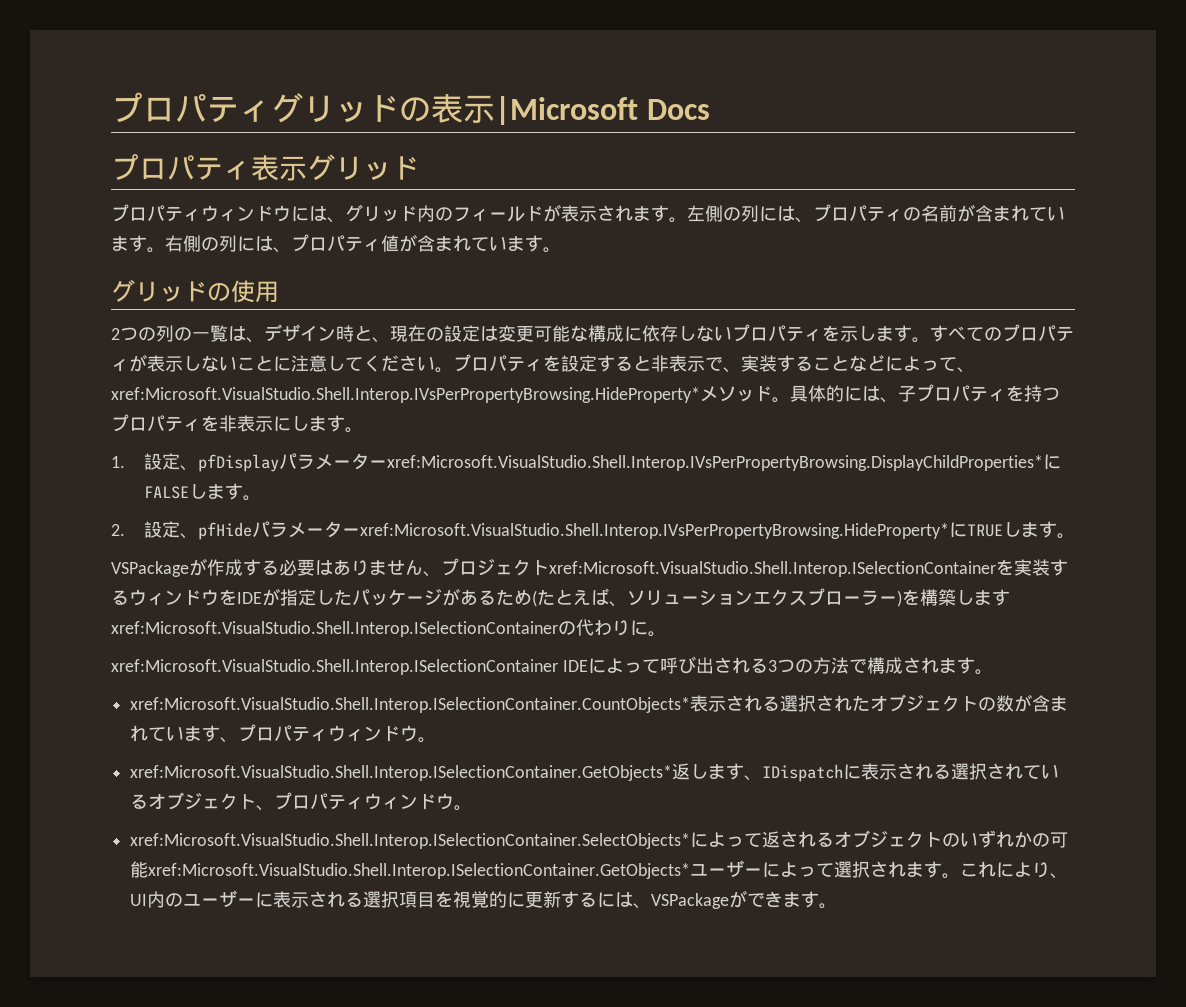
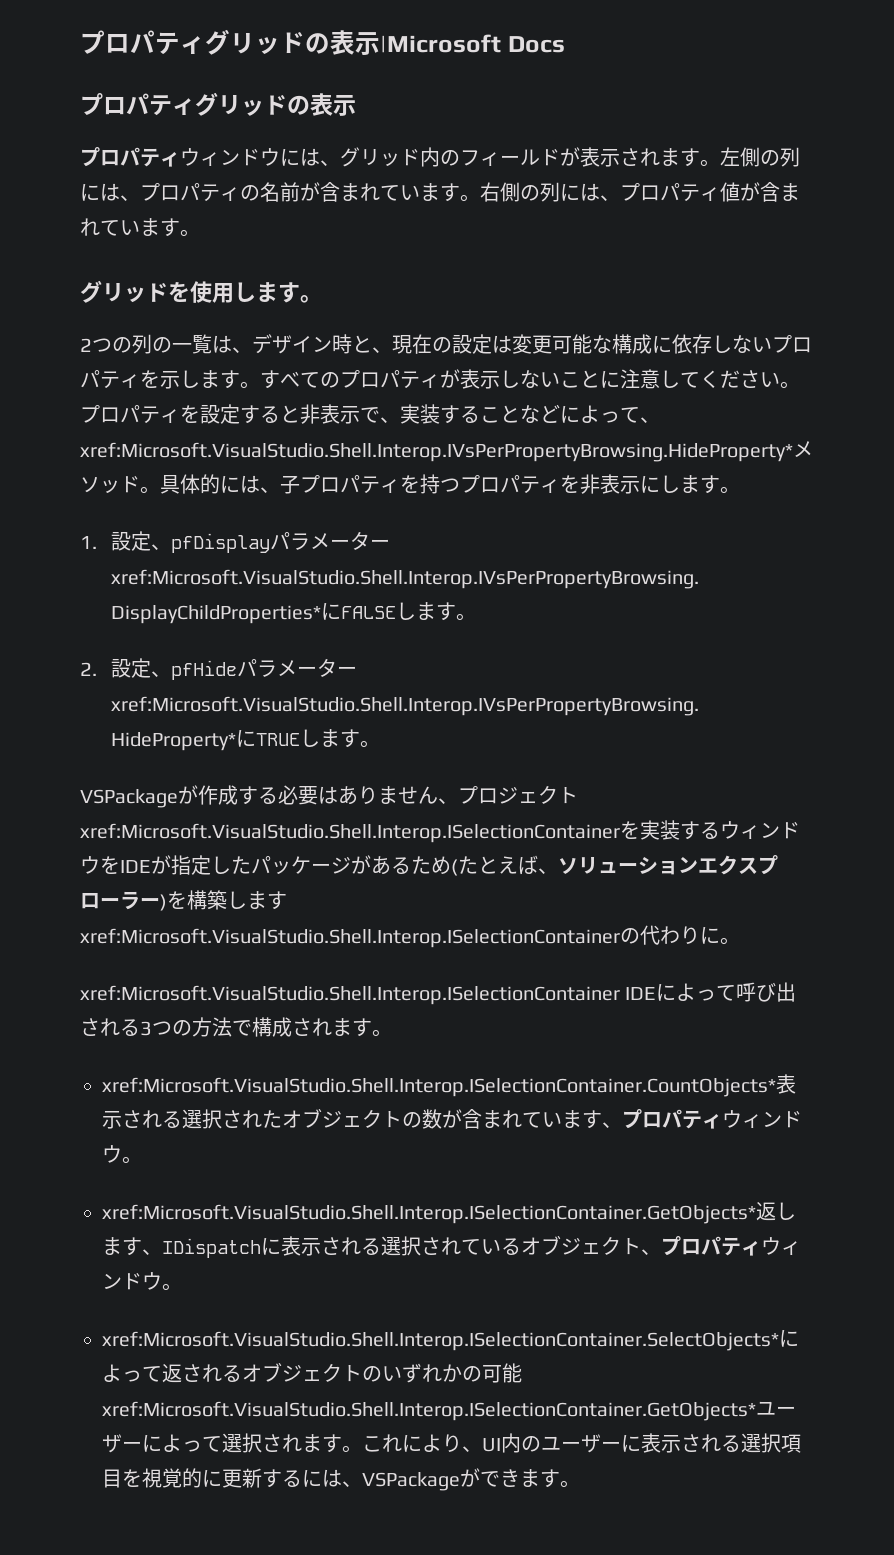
[251,154,419,181] 表示グリッド -> [195,92,356,116] グリッドの表示
[207,283,231,302] の -> [168,282,190,302] を
(279, 292) none -> [234,282,322,303] します。

